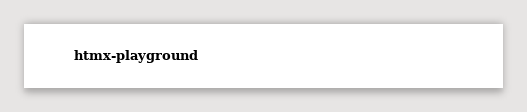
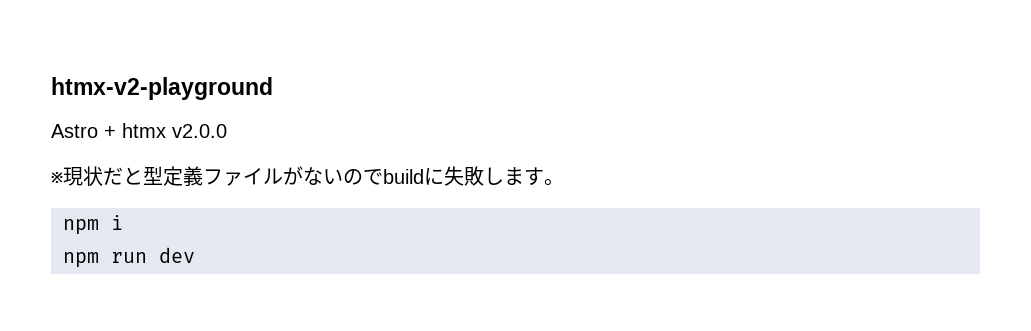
[74,50,198,63] htmx-playground -> [51,77,273,100] [51,123,227,138] [51,166,564,186] [63,215,123,235] [63,247,195,268] htmx-v2-playground // Astro + htmx v2.0.0 // ※現状だと型定義ファイルがないのでbuildに失敗します。 // npm i // npm run dev

